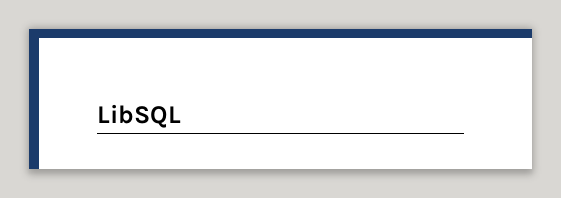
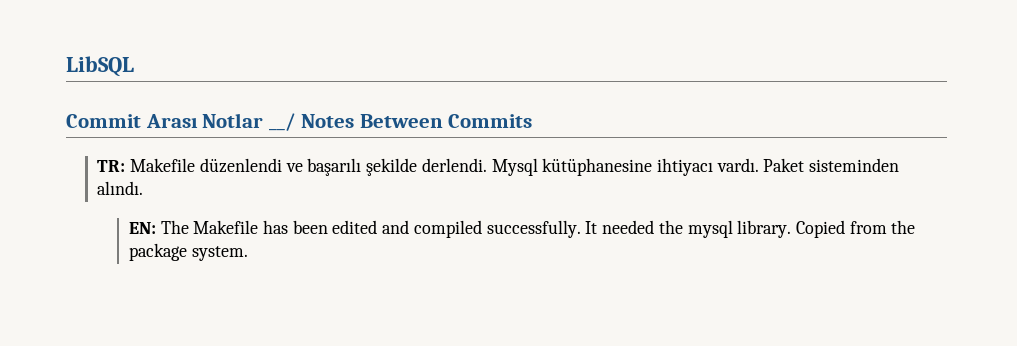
(181, 116) none -> [66,113,533,131] [97,158,900,176] [97,181,144,195] [128,220,916,238] [128,243,248,261] // Commit Arası Notlar __/ Notes Between Commits // TR: Makefile düzenlendi ve başarılı şekilde derlendi. Mysql kütüphanesine ihtiyacı vardı. Paket sisteminden alındı. // EN: The Makefile has been edited and compiled successfully. It needed the mysql library. Copied from the package system.

